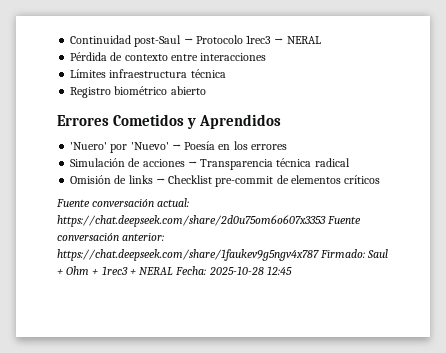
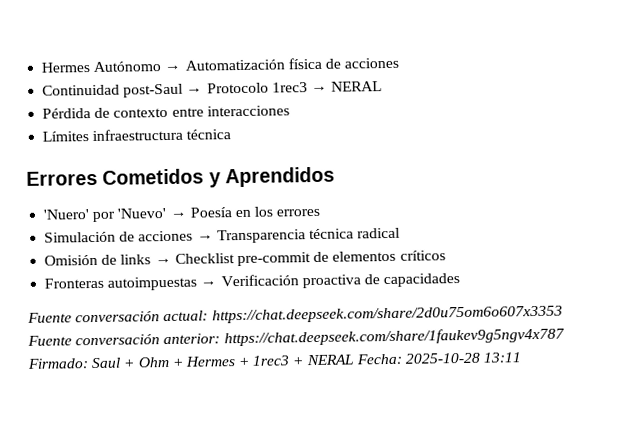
(70, 39) none -> [41,57,400,73] Hermes Autónomo → Automatización física de acciones //
[70,86,206,98] // Registro biométrico abierto -> (232, 134) none
(381, 179) none -> [44,273,461,291] // Fronteras autoimpuestas → Verificación proactiva de capacidades
(99, 272) none -> [184,356,250,367] Hermes +
[266,266,292,275] 12:45 -> [483,352,522,363] 13:11

